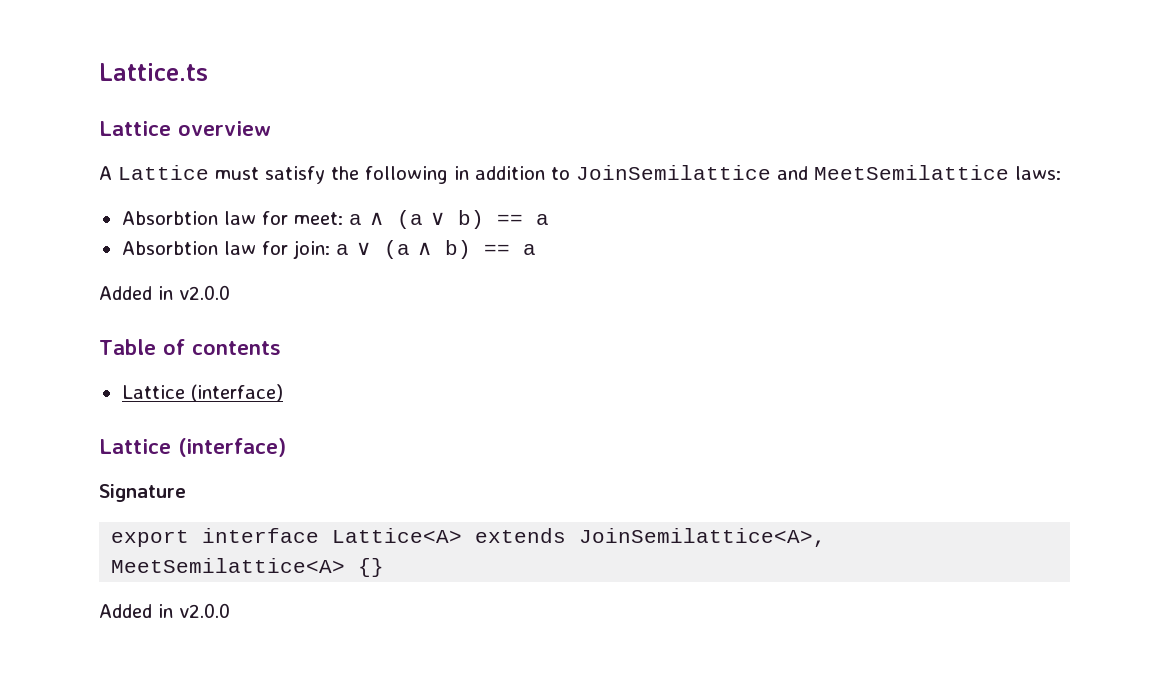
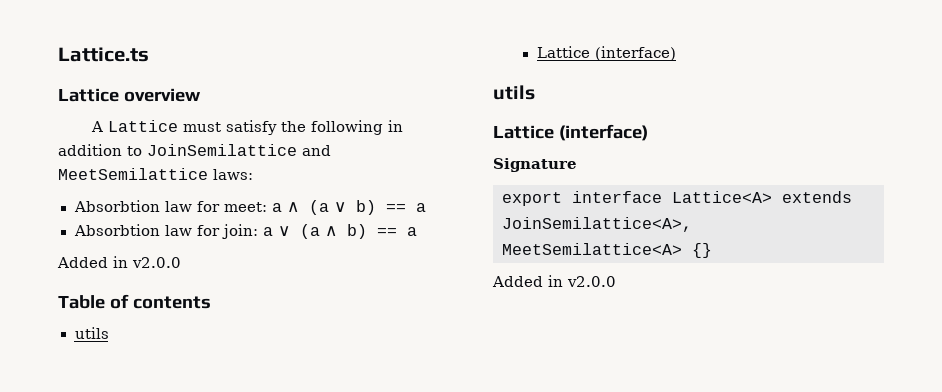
[121,384,283,402] // Lattice (interface) -> [74,327,109,339] [536,46,676,61] [493,85,535,100] // utils // Lattice (interface) // utils

